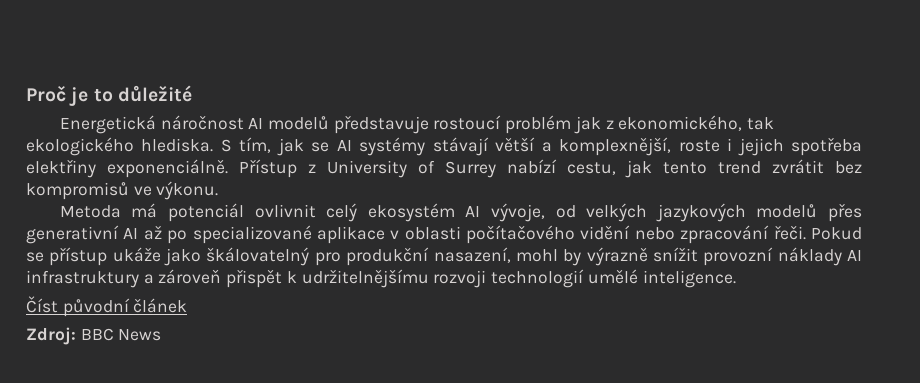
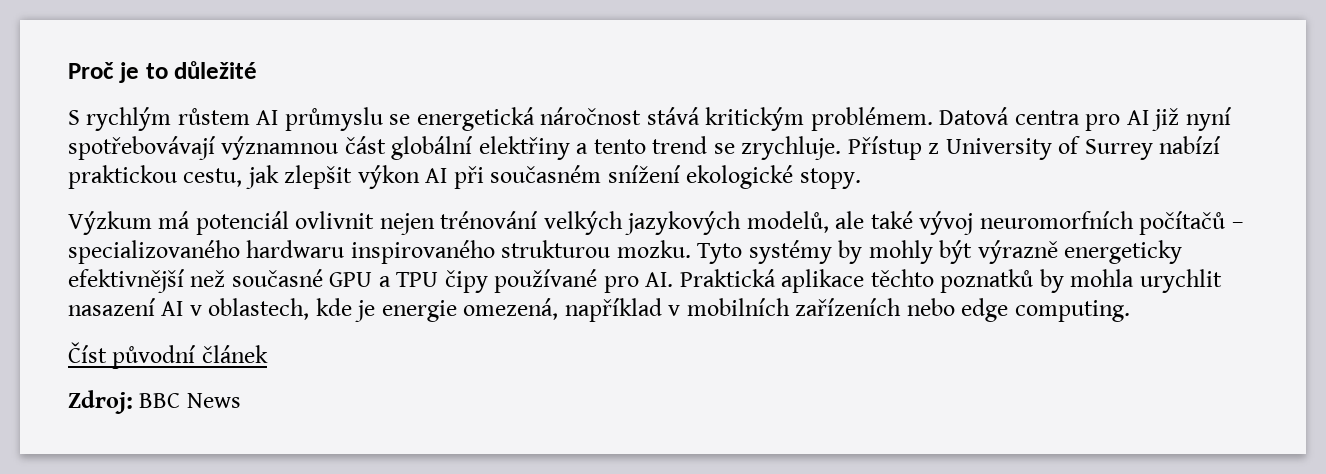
[59,115,775,134] [26,137,862,156] [26,159,228,178] Energetická náročnost AI modelů představuje rostoucí problém jak z ekonomického, tak ekologického hlediska. S tím, jak se AI systémy stávají větší a komplexnější, roste i jejich spotřeba elektřiny exponenciálně. -> [68,107,1232,131] [68,136,842,160] S rychlým růstem AI průmyslu se energetická náročnost stává kritickým problémem. Datová centra pro AI již nyní spotřebovávají významnou část globální elektřiny a tento trend se zrychluje.
(557, 166) none -> [68,165,177,189] praktickou
[663,159,862,174] [26,181,219,200] [59,203,863,222] [26,225,862,244] [26,247,863,266] [26,269,736,288] tento trend zvrátit bez kompromisů ve výkonu. // Metoda má potenciál ovlivnit celý ekosystém AI vývoje, od velkých jazykových modelů přes generativní AI až po specializované aplikace v oblasti počítačového vidění nebo zpracování řeči. Pokud se přístup ukáže jako škálovatelný pro produkční nasazení, mohl by výrazně snížit provozní náklady AI infrastruktury a zároveň přispět k udržitelnějšímu rozvoji technologií umělé inteligence. -> [284,165,861,189] [68,211,1243,235] [68,240,1183,264] [68,269,1222,293] [68,298,1130,322] zlepšit výkon AI při současném snížení ekologické stopy. // Výzkum má potenciál ovlivnit nejen trénování velkých jazykových modelů, ale také vývoj neuromorfních počítačů – specializovaného hardwaru inspirovaného strukturou mozku. Tyto systémy by mohly být výrazně energeticky efektivnější než současné GPU a TPU čipy používané pro AI. Praktická aplikace těchto poznatků by mohla urychlit nasazení AI v oblastech, kde je energie omezená, například v mobilních zařízeních nebo edge computing.

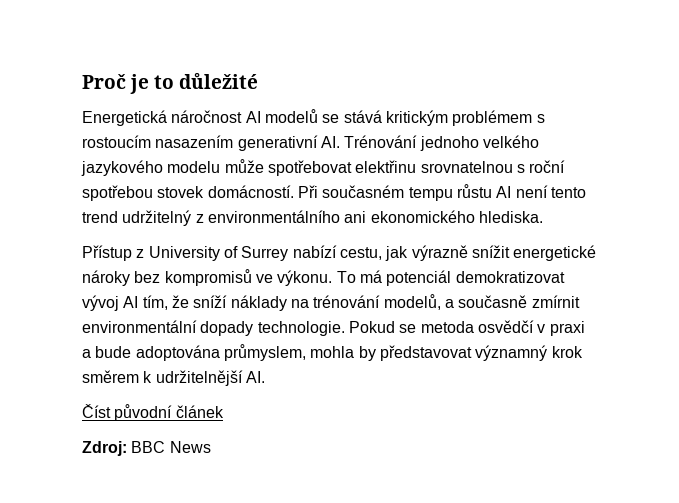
[68,107,1232,131] [68,136,842,160] S rychlým růstem AI průmyslu se energetická náročnost stává kritickým problémem. Datová centra pro AI již nyní spotřebovávají významnou část globální elektřiny a tento trend se zrychluje. -> [82,109,545,126] [82,135,539,151] [81,159,566,176] [82,184,586,201] [82,210,543,226] Energetická náročnost AI modelů se stává kritickým problémem s rostoucím nasazením generativní AI. Trénování jednoho velkého jazykového modelu může spotřebovat elektřinu srovnatelnou s roční spotřebou stovek domácností. Při současném tempu růstu AI není tento trend udržitelný z environmentálního ani ekonomického hlediska. //
[68,165,177,189] praktickou -> (337, 251) none
[284,165,861,189] [68,211,1243,235] [68,240,1183,264] [68,269,1222,293] [68,298,1130,322] zlepšit výkon AI při současném snížení ekologické stopy. // Výzkum má potenciál ovlivnit nejen trénování velkých jazykových modelů, ale také vývoj neuromorfních počítačů – specializovaného hardwaru inspirovaného strukturou mozku. Tyto systémy by mohly být výrazně energeticky efektivnější než současné GPU a TPU čipy používané pro AI. Praktická aplikace těchto poznatků by mohla urychlit nasazení AI v oblastech, kde je energie omezená, například v mobilních zařízeních nebo edge computing. -> [411,245,597,261] [82,269,565,286] [82,294,580,311] [82,320,585,336] [82,344,583,361] [82,370,265,386] výrazně snížit energetické nároky bez kompromisů ve výkonu. To má potenciál demokratizovat vývoj AI tím, že sníží náklady na trénování modelů, a současně zmírnit environmentální dopady technologie. Pokud se metoda osvědčí v praxi a bude adoptována průmyslem, mohla by představovat významný krok směrem k udržitelnější AI.

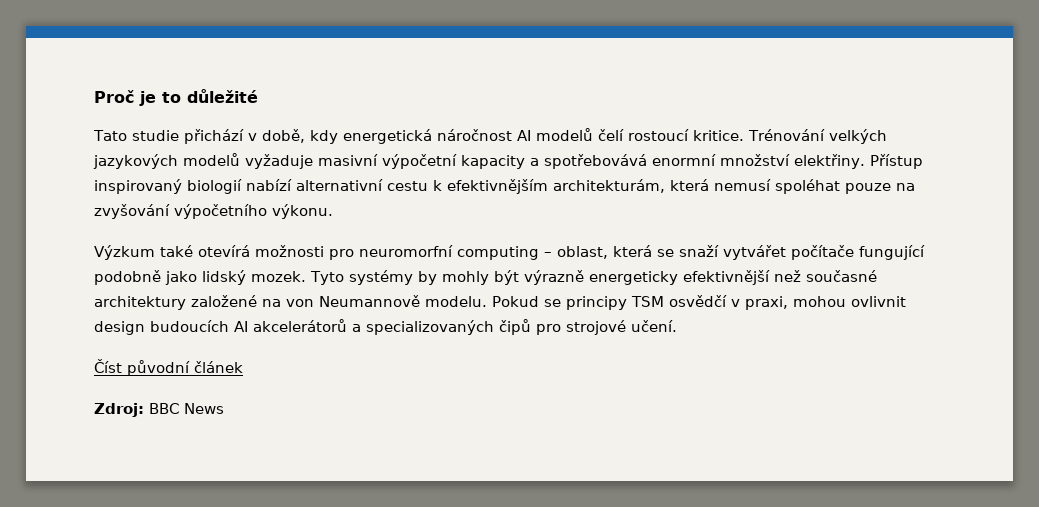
[82,109,545,126] [82,135,539,151] [81,159,566,176] [82,184,586,201] [82,210,543,226] [82,245,597,261] [82,269,565,286] [82,294,580,311] [82,320,585,336] [82,344,583,361] [82,370,265,386] Energetická náročnost AI modelů se stává kritickým problémem s rostoucím nasazením generativní AI. Trénování jednoho velkého jazykového modelu může spotřebovat elektřinu srovnatelnou s roční spotřebou stovek domácností. Při současném tempu růstu AI není tento trend udržitelný z environmentálního ani ekonomického hlediska. // Přístup z University of Surrey nabízí cestu, jak výrazně snížit energetické nároky bez kompromisů ve výkonu. To má potenciál demokratizovat vývoj AI tím, že sníží náklady na trénování modelů, a současně zmírnit environmentální dopady technologie. Pokud se metoda osvědčí v praxi a bude adoptována průmyslem, mohla by představovat významný krok směrem k udržitelnější AI. -> [93,128,887,144] [93,153,923,169] [94,179,915,194] [94,204,333,219] [94,245,925,260] [94,270,877,285] [94,295,906,310] [94,319,677,335] Tato studie přichází v době, kdy energetická náročnost AI modelů čelí rostoucí kritice. Trénování velkých jazykových modelů vyžaduje masivní výpočetní kapacity a spotřebovává enormní množství elektřiny. Přístup inspirovaný biologií nabízí alternativní cestu k efektivnějším architekturám, která nemusí spoléhat pouze na zvyšování výpočetního výkonu. // Výzkum také otevírá možnosti pro neuromorfní computing – oblast, která se snaží vytvářet počítače fungující podobně jako lidský mozek. Tyto systémy by mohly být výrazně energeticky efektivnější než současné architektury založené na von Neumannově modelu. Pokud se principy TSM osvědčí v praxi, mohou ovlivnit design budoucích AI akcelerátorů a specializovaných čipů pro strojové učení.

